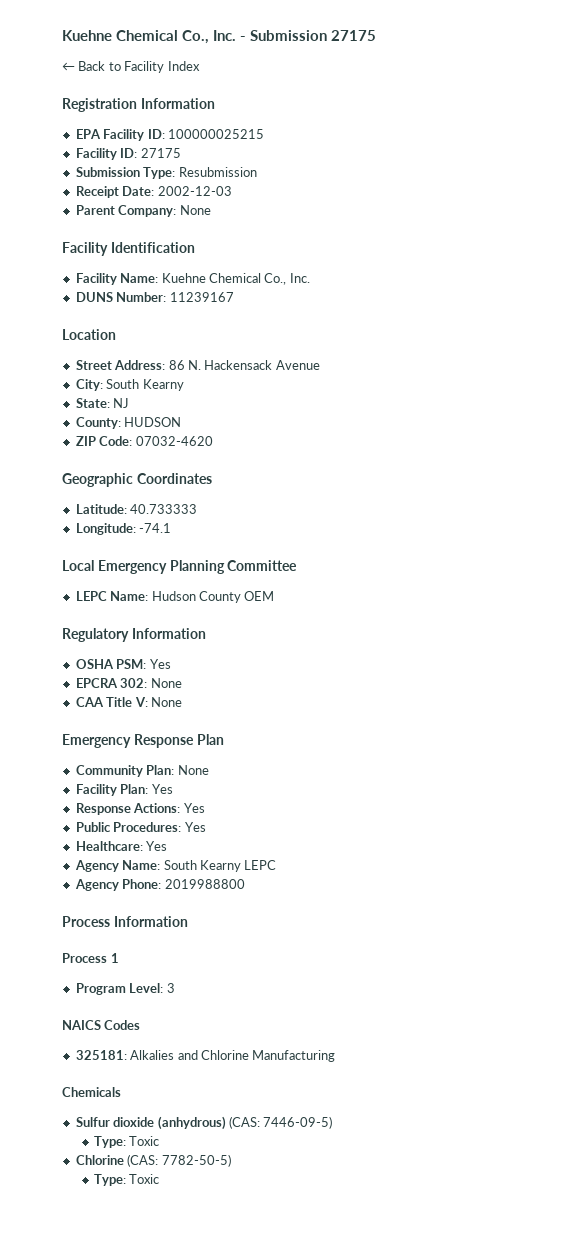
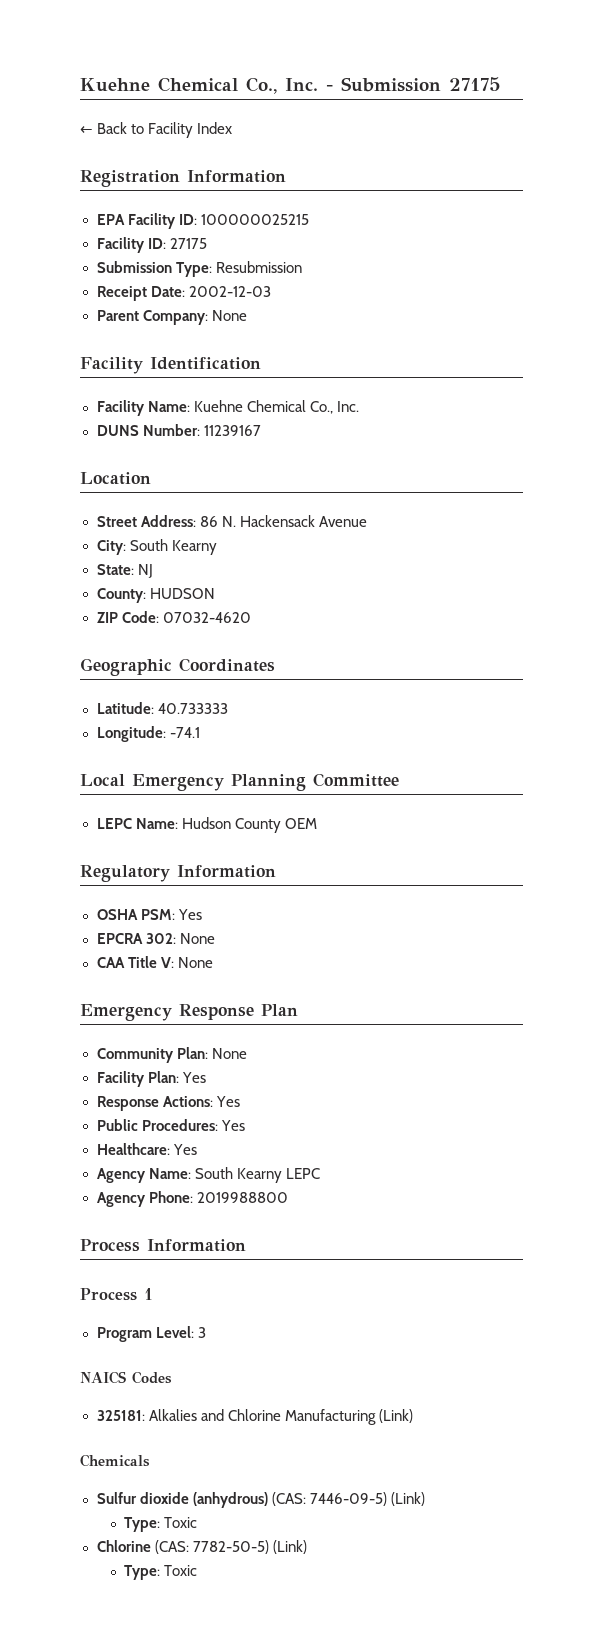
(336, 1056) none -> [378,1409,413,1423] (Link)
(333, 1122) none -> [390,1492,425,1506] (Link)
(231, 1160) none -> [272,1540,307,1554] (Link)

